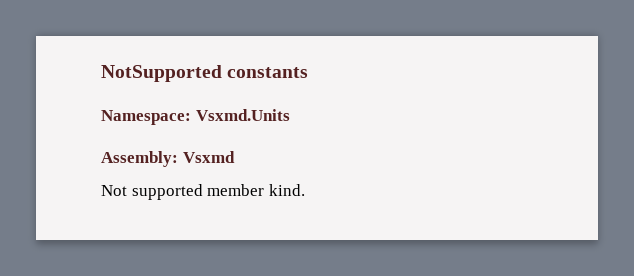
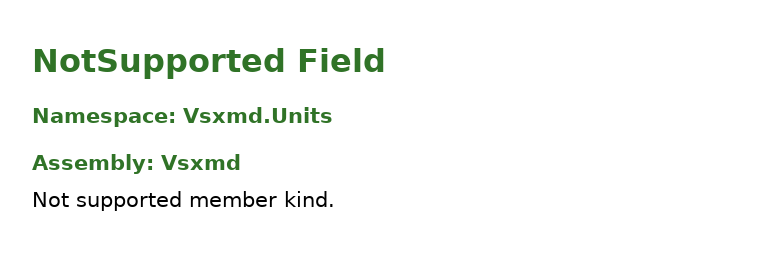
[227,67,309,78] constants -> [297,48,386,72] Field

